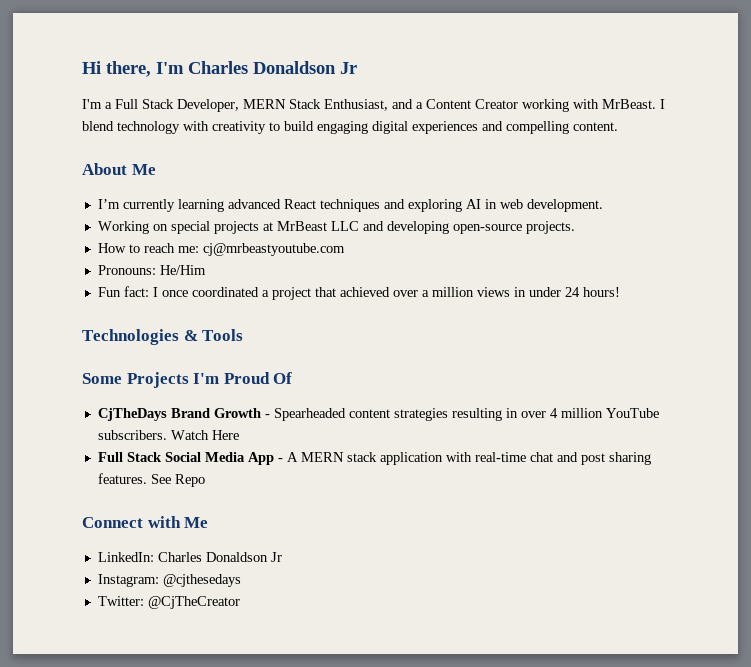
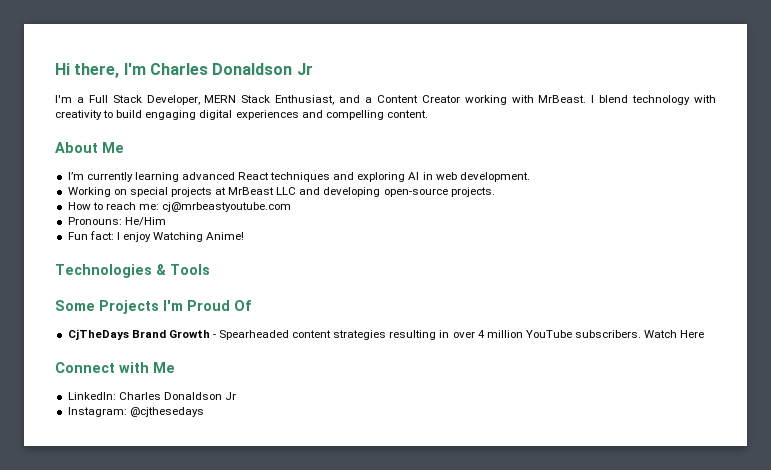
[161,287,620,300] once coordinated a project that achieved over a million views in under 24 hours! -> [122,232,245,242] enjoy Watching Anime!
[97,452,651,465] [97,473,205,487] // Full Stack Social Media App - A MERN stack application with real-time chat and post sharing features. See Repo -> (705, 334) none
[97,596,240,609] // Twitter: @CjTheCreator -> (204, 412) none

